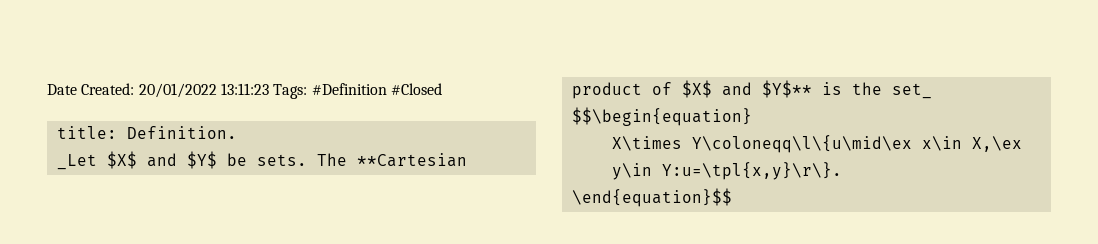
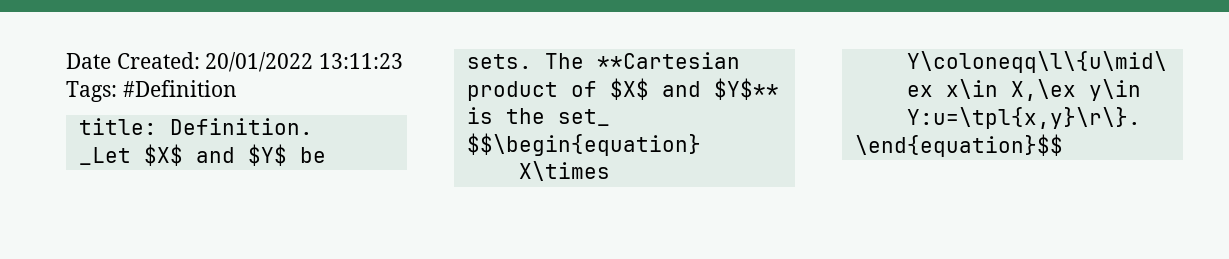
[390,83,442,95] #Closed -> (237, 88) none

